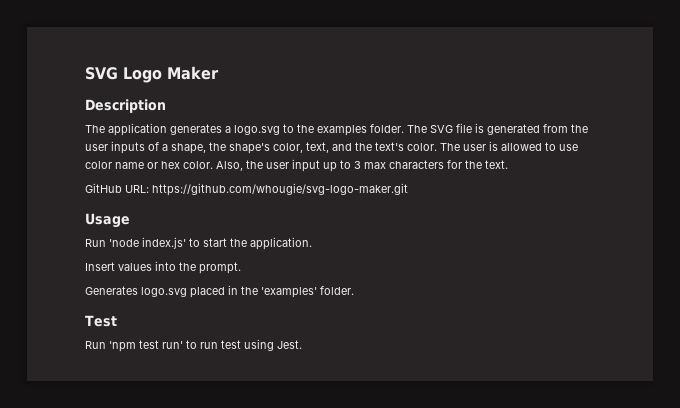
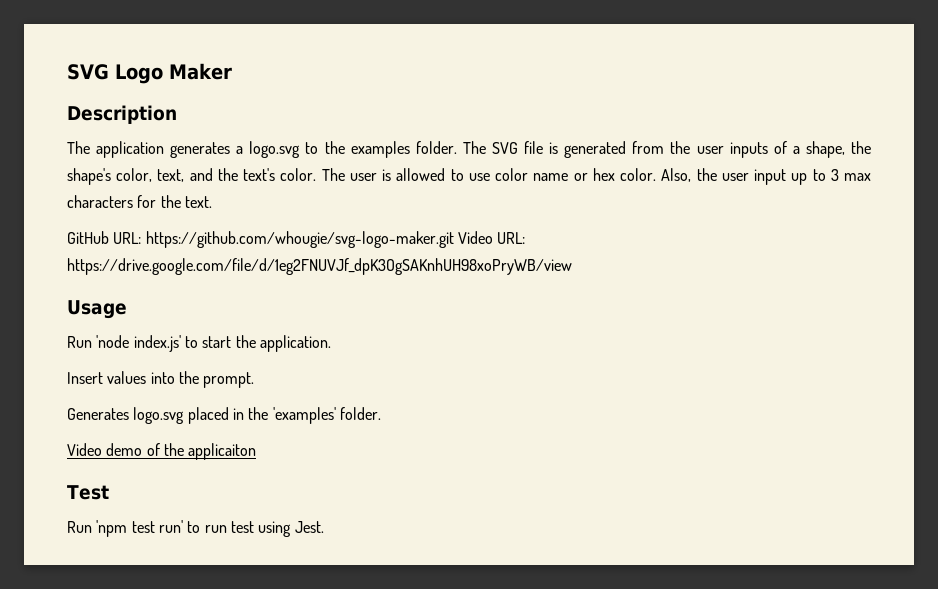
(408, 189) none -> [457,231,526,244] [67,258,572,275] Video URL: https://drive.google.com/file/d/1eg2FNUVJf_dpK3OgSAKnhUH98xoPryWB/view
(354, 290) none -> [67,443,257,460] // Video demo of the applicaiton

